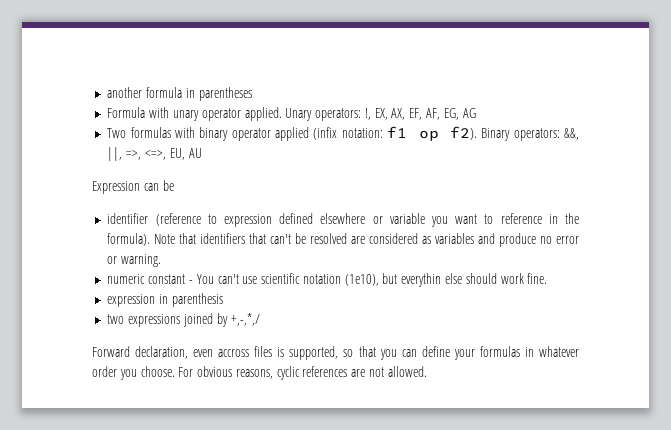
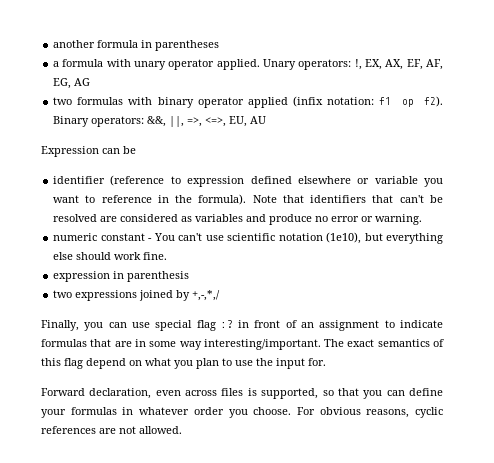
[107,107,146,118] Formula -> [53,59,104,67] a formula
[107,128,127,138] Two -> [53,97,73,105] two
[401,273,442,287] everythin -> [386,233,444,244] everything
(260, 319) none -> [41,320,444,331] [41,339,445,350] [41,358,326,369] // Finally, you can use special flag :? in front of an assignment to indicate formulas that are in some way interesting/important. The exact semantics of this flag depend on what you plan to use the input for.
[218,349,250,357] accross -> [185,390,218,396] across

